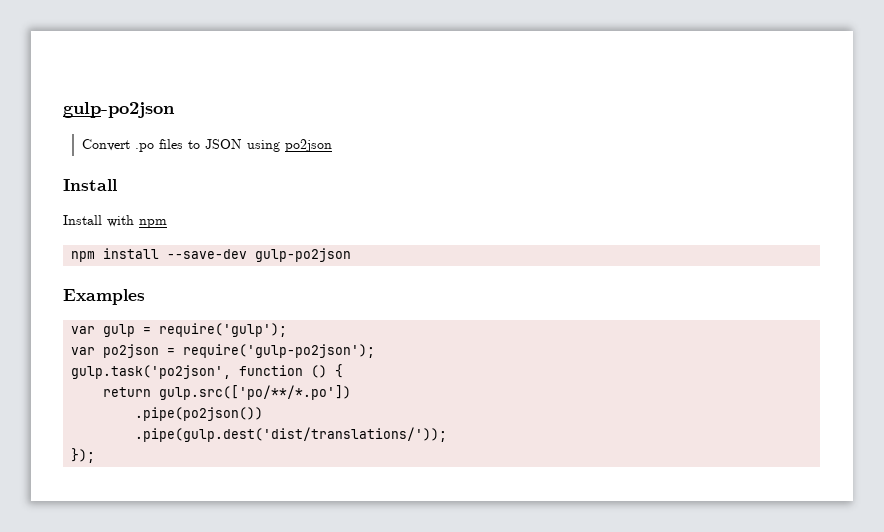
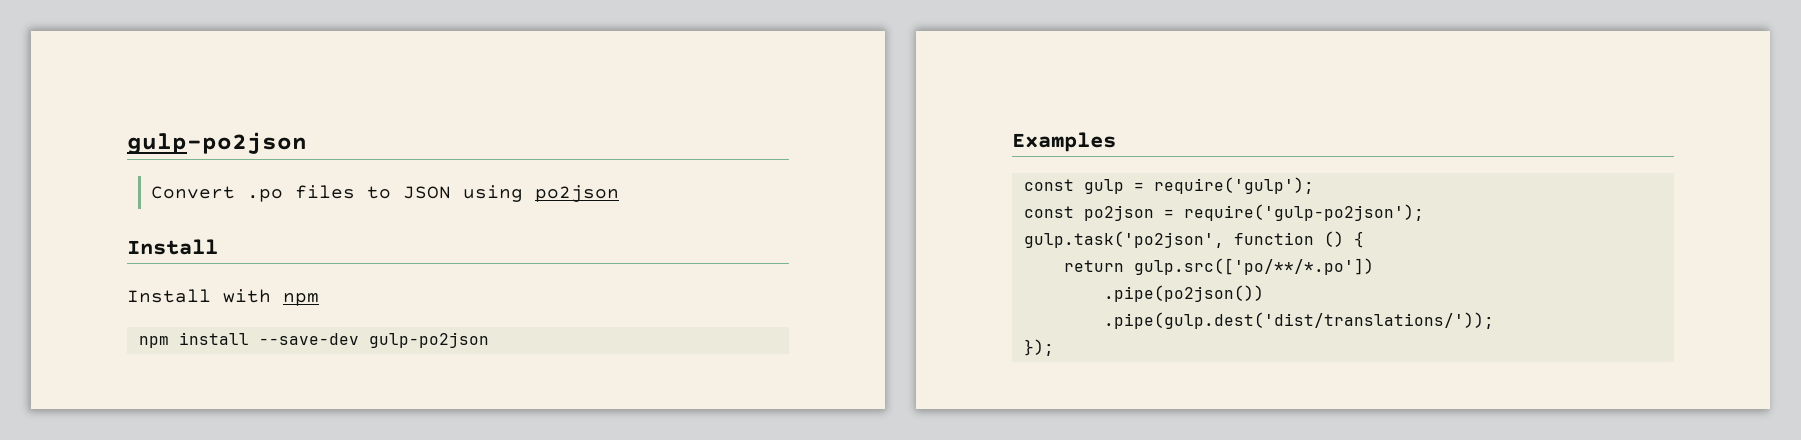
[71,326,96,334] var -> [1023,179,1074,191] const
[71,347,96,355] var -> [1023,206,1074,218] const

